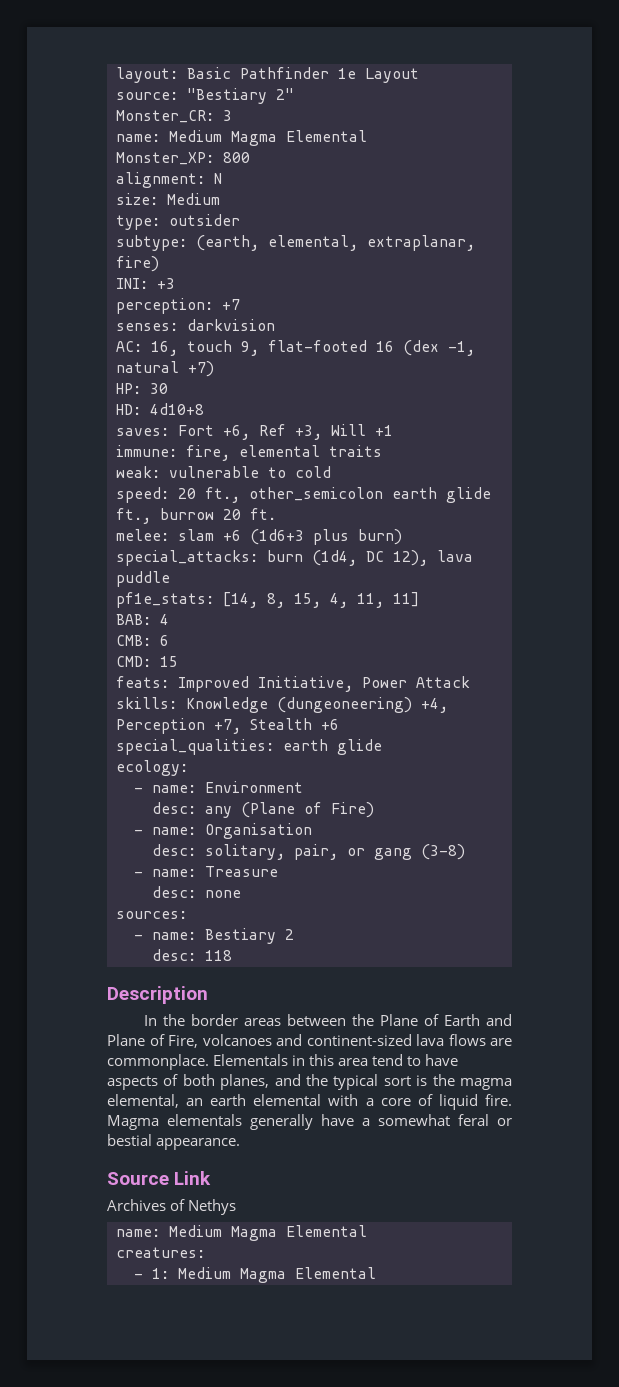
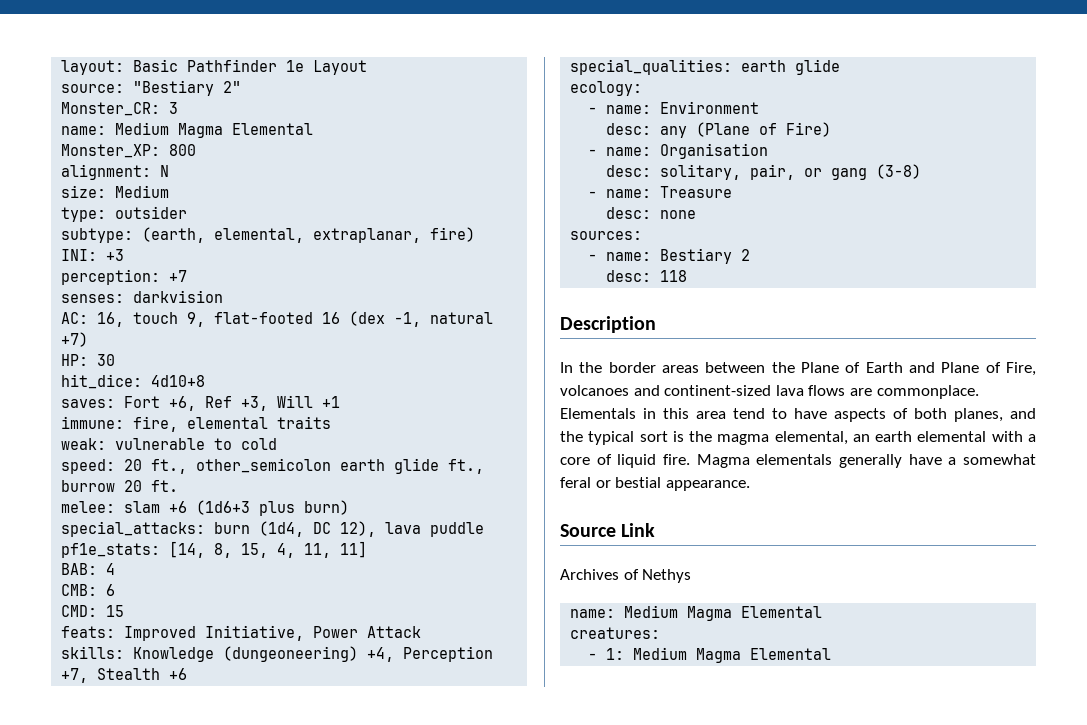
[116,404,141,415] HD: -> [61,374,143,389] hit_dice:

